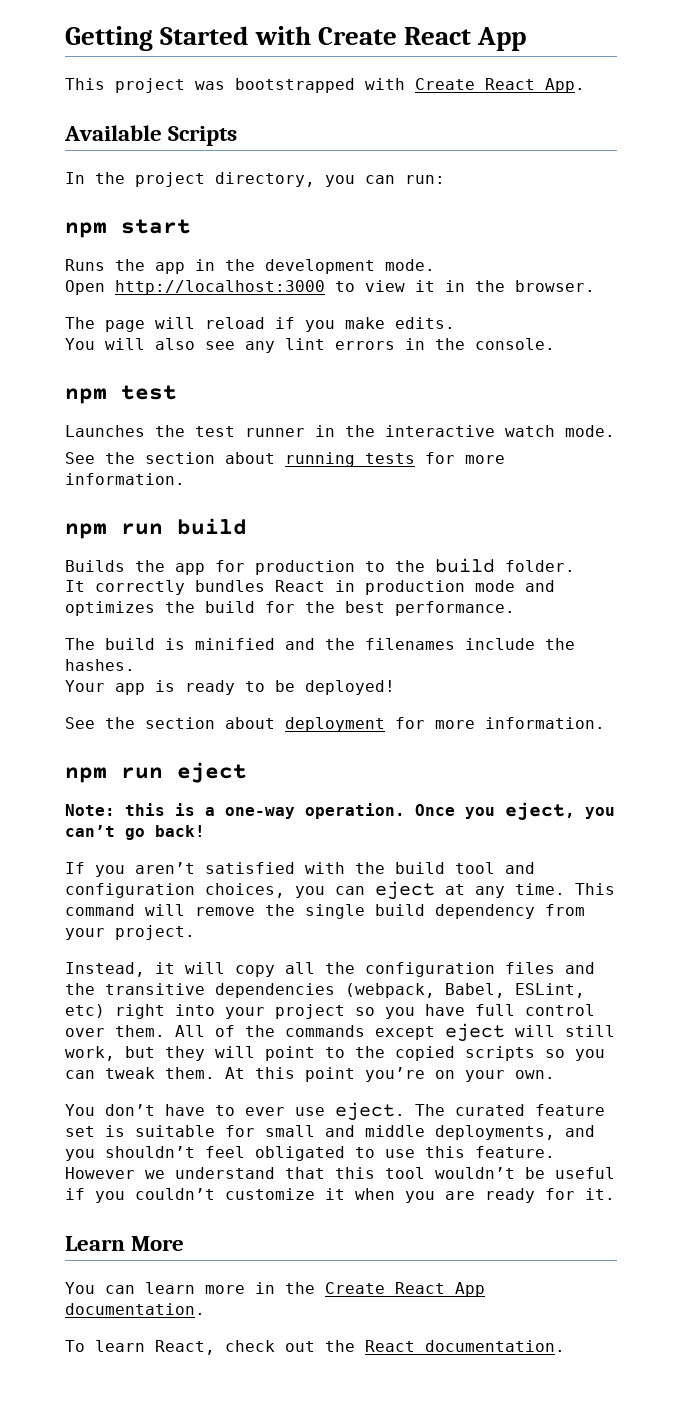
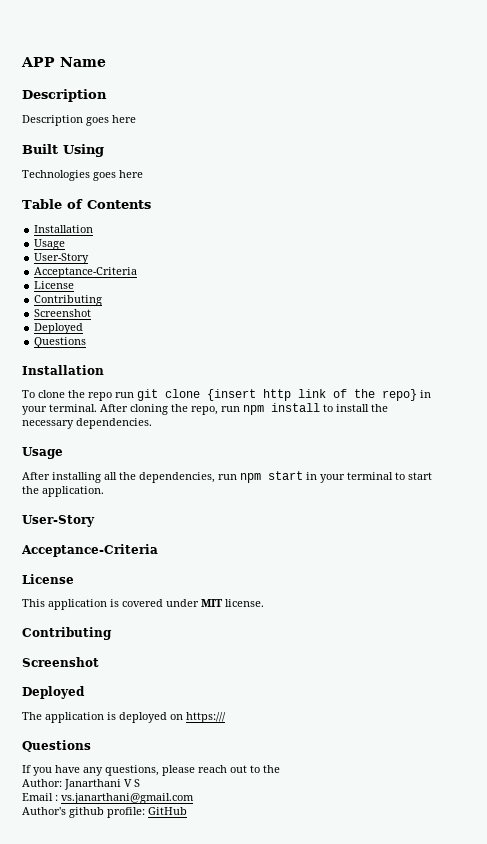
[65,26,527,51] [65,78,585,93] [64,125,238,146] [65,172,445,187] [65,219,191,238] [65,259,435,274] [65,280,595,295] [65,317,455,332] [65,338,555,353] [65,385,177,404] [65,425,615,437] [65,452,505,467] [65,473,185,485] [65,518,247,539] [65,558,575,575] [65,580,555,595] [65,601,515,616] [65,638,575,650] [65,659,135,671] [65,680,395,695] [65,717,605,732] [65,762,247,783] [65,802,615,821] [65,825,205,840] [65,862,535,877] [65,881,615,900] [65,904,585,919] [65,925,195,940] [65,962,595,977] [65,983,585,998] [65,1004,595,1019] [65,1023,615,1042] [65,1046,605,1061] [65,1067,555,1082] [65,1102,605,1121] [65,1125,595,1140] [65,1146,555,1161] [65,1167,615,1179] [65,1188,615,1203] [65,1236,185,1251] [65,1282,485,1297] [65,1303,205,1315] [65,1340,565,1355] Getting Started with Create React App // This project was bootstrapped with Create React App. // Available Scripts // In the project directory, you can run: // npm start // Runs the app in the development mode. // Open http://localhost:3000 to view it in the browser. // The page will reload if you make edits. // You will also see any lint errors in the console. // npm test // Launches the test runner in the interactive watch mode. // See the section about running tests for more information. // npm run build // Builds the app for production to the build folder. // It correctly bundles React in production mode and optimizes the build for the best performance. // The build is minified and the filenames include the hashes. // Your app is ready to be deployed! // See the section about deployment for more information. // npm run eject // Note: this is a one-way operation. Once you eject, you can’t go back! // If you aren’t satisfied with the build tool and configuration choices, you can eject at any time. This command will remove the single build dependency from your project. // Instead, it will copy all the configuration files and the transitive dependencies (webpack, Babel, ESLint, etc) right into your project so you have full control over them. All of the commands except eject will still work, but they will point to the copied scripts so you can tweak them. At this point you’re on your own. // You don’t have to ever use eject. The curated feature set is suitable for small and middle deployments, and you shouldn’t feel obligated to use this feature. However we understand that this tool wouldn’t be useful if you couldn’t customize it when you are ready for it. // Learn More // You can learn more in the Create React App documentation. // To learn React, check out the React documentation. -> [21,57,106,67] [22,89,107,102] [22,115,136,126] [22,144,104,157] [22,170,143,181] [22,199,151,209] [34,225,94,233] [34,239,66,250] [34,253,90,264] [34,267,138,278] [34,281,75,289] [34,295,103,306] [34,309,92,317] [34,323,84,334] [34,337,87,348] [22,365,104,375] [22,389,431,401] [22,403,388,415] [22,418,152,429] [22,447,63,459] [22,471,432,483] [22,486,104,497] [22,515,95,527] [21,544,158,557] [22,574,74,584] [22,599,264,610] [22,627,112,640] [22,657,99,667] [22,686,85,699] [22,712,226,723] [22,740,91,752] [22,765,280,776] [22,779,140,790] [22,793,194,804] [22,807,187,818] APP Name // Description // Description goes here // Built Using // Technologies goes here // Table of Contents // Installation // Usage // User-Story // Acceptance-Criteria // License // Contributing // Screenshot // Deployed // Questions // Installation // To clone the repo run git clone {insert http link of the repo} in your terminal. After cloning the repo, run npm install to install the necessary dependencies. // Usage // After installing all the dependencies, run npm start in your terminal to start the application. // User-Story // Acceptance-Criteria // License // This application is covered under MIT license. // Contributing // Screenshot // Deployed // The application is deployed on https:/// // Questions // If you have any questions, please reach out to the // Author: Janarthani V S // Email : vs.janarthani@gmail.com // Author's github profile: GitHub

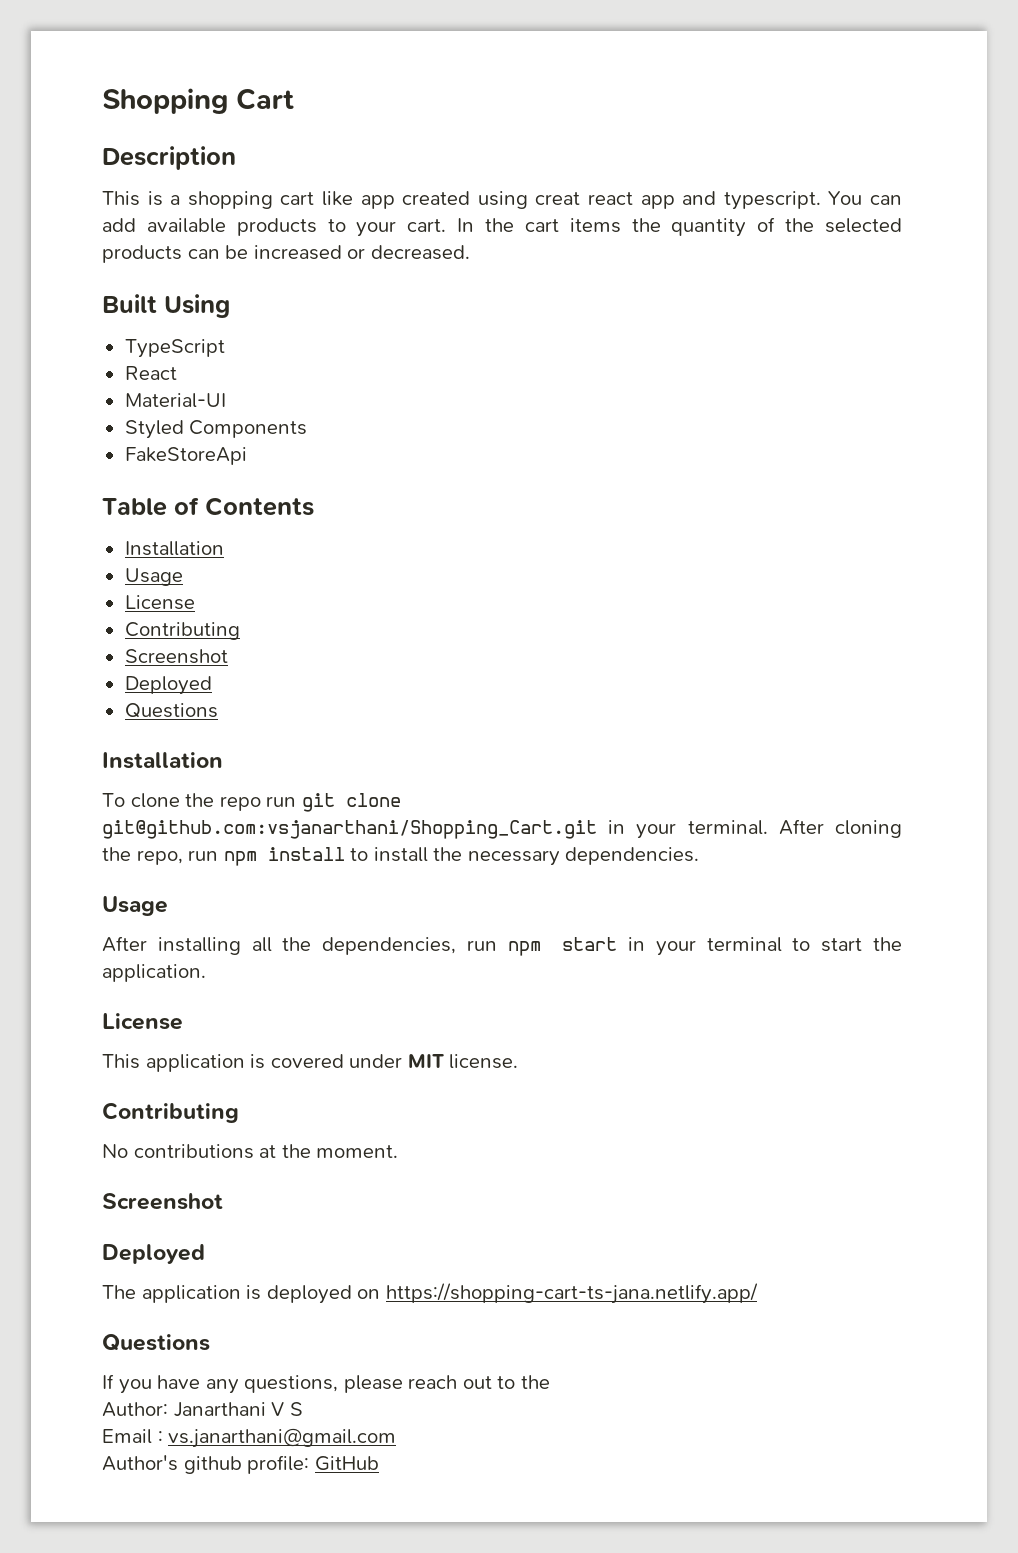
[21,57,106,67] APP Name -> [102,88,294,114] Shopping Cart
[22,115,136,126] [22,144,104,157] [22,170,143,181] Description goes here // Built Using // Technologies goes here -> [102,191,903,210] [102,217,902,237] [102,245,470,263] [102,294,230,318] [124,339,225,358] [124,366,177,380] [124,393,226,408] [124,420,308,439] [124,447,247,465] This is a shopping cart like app created using creat react app and typescript. You can add available products to your cart. In the cart items the quantity of the selected products can be increased or decreased. // Built Using // TypeScript // React // Material-UI // Styled Components // FakeStoreApi
[34,253,90,264] [34,267,138,278] // User-Story // Acceptance-Criteria -> (183, 577) none
[207,389,417,401] {insert http link of the repo} -> [102,820,597,839] git@github.com:vsjanarthani/Shopping_Cart.git
[22,515,95,527] [21,544,158,557] // User-Story // Acceptance-Criteria -> (206, 973) none
(112, 633) none -> [102,1144,399,1159] // No contributions at the moment.
[186,712,226,723] https:/// -> [385,1283,758,1304] https://shopping-cart-ts-jana.netlify.app/

